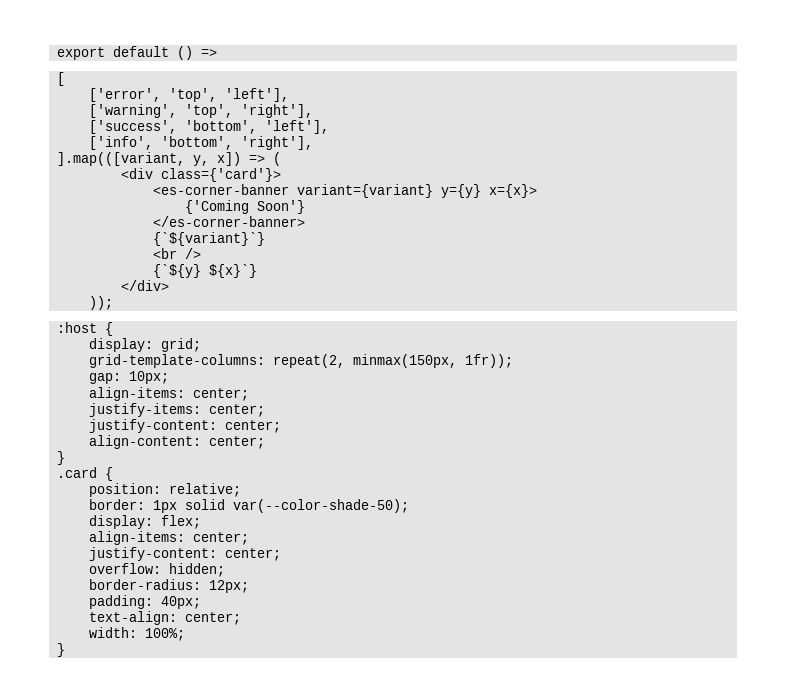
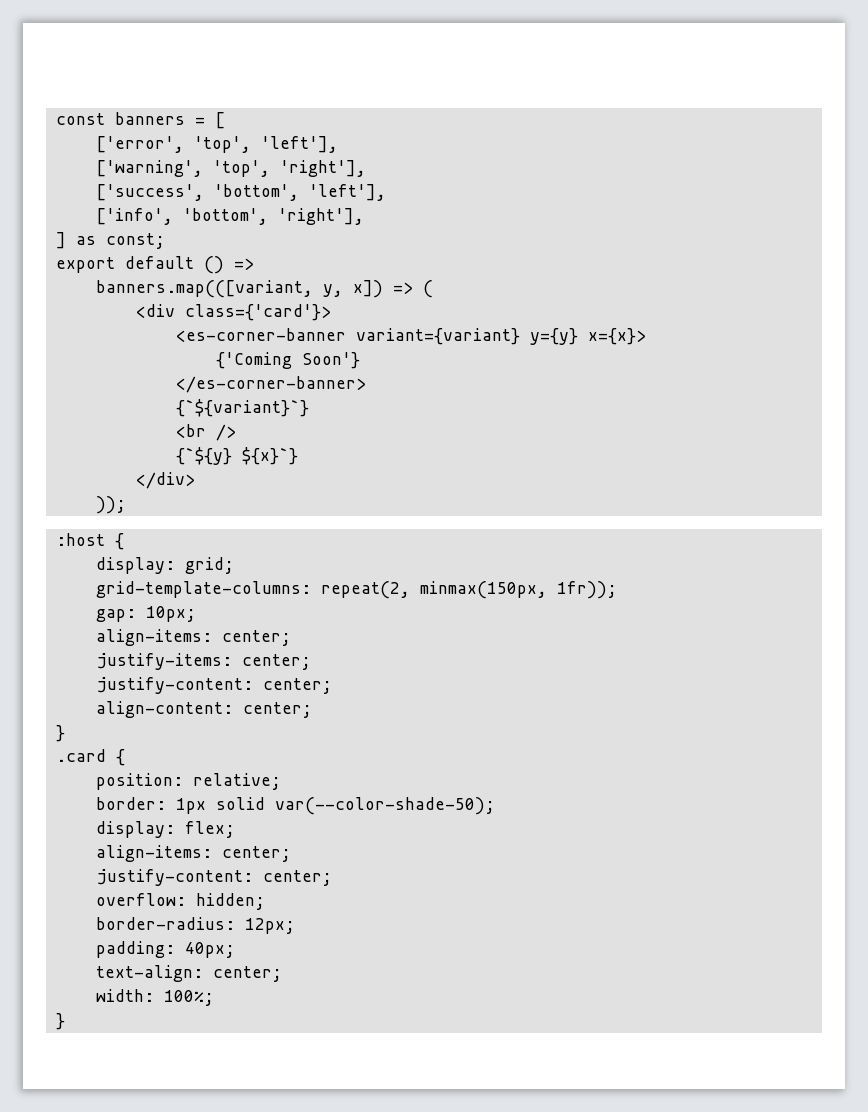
[56,46,217,60] export default () => // -> [56,112,206,125] const banners =
[56,152,185,166] ].map(([variant, -> [56,232,166,249] [56,256,255,274] [96,280,314,298] ] as const; // export default () => // banners.map(([variant,

